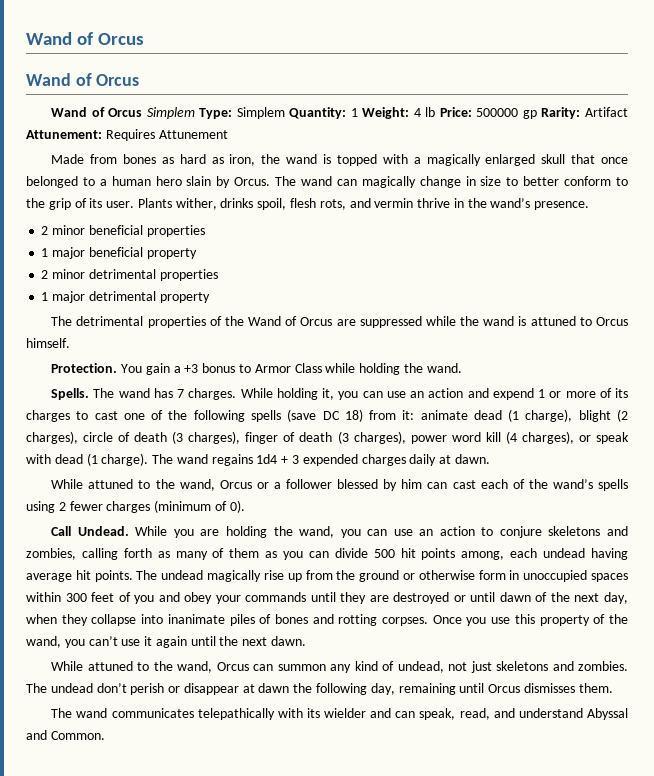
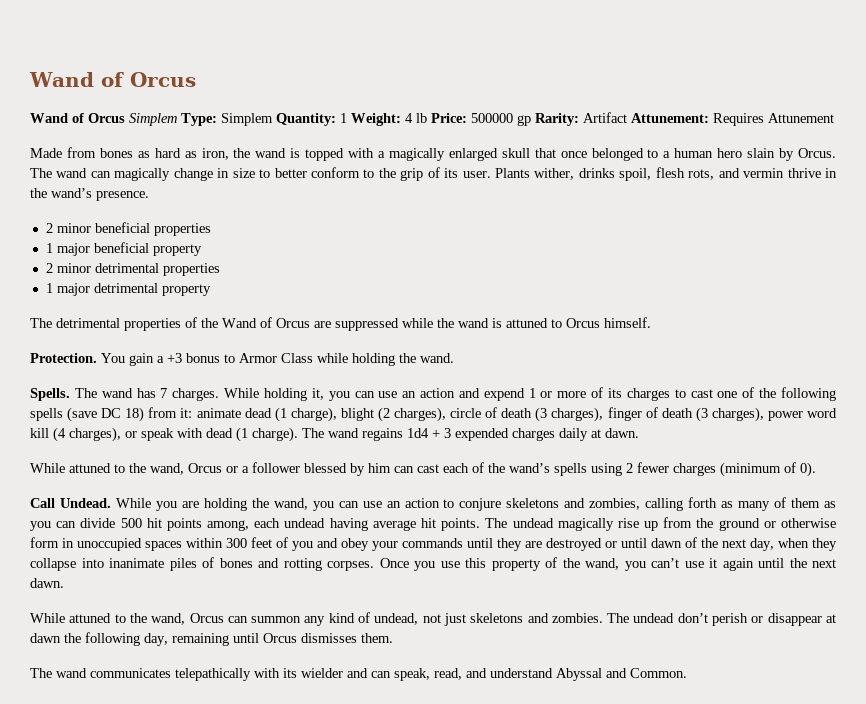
[26,32,145,45] [26,73,140,86] [51,107,143,117] Wand of Orcus // Wand of Orcus // Wand of Orcus -> [29,72,196,87] [30,113,125,123] Wand of Orcus // Wand of Orcus

